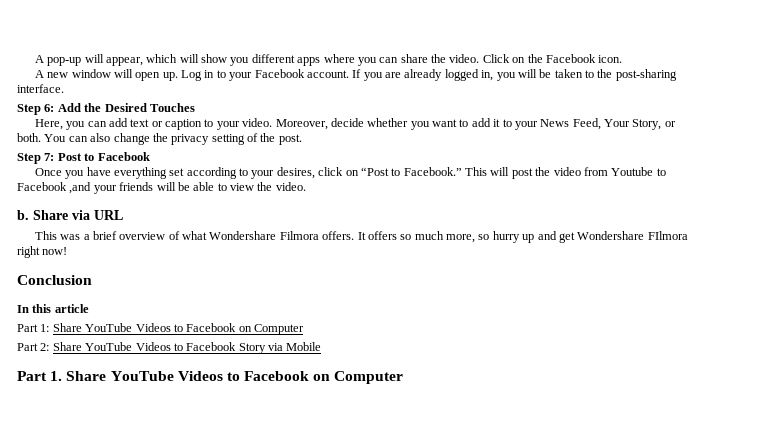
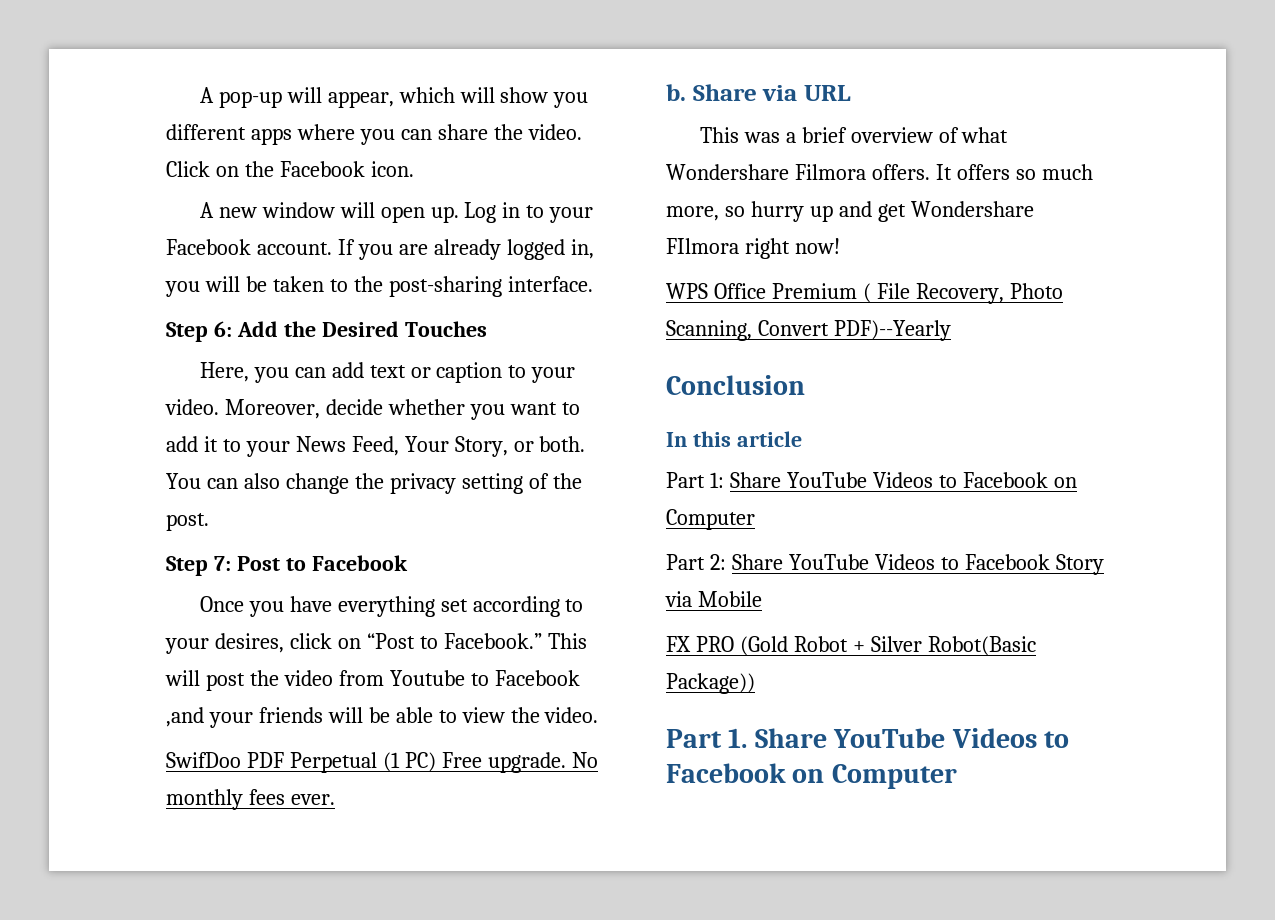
(306, 186) none -> [166,752,598,773] [166,789,335,810] // SwifDoo PDF Perpetual (1 PC) Free upgrade. No monthly fees ever.
(68, 251) none -> [666,283,1063,304] [666,320,951,341] // WPS Office Premium ( File Recovery, Photo Scanning, Convert PDF)--Yearly
(322, 346) none -> [666,636,1036,656] [666,673,755,694] // FX PRO (Gold Robot + Silver Robot(Basic Package))

